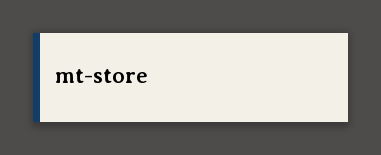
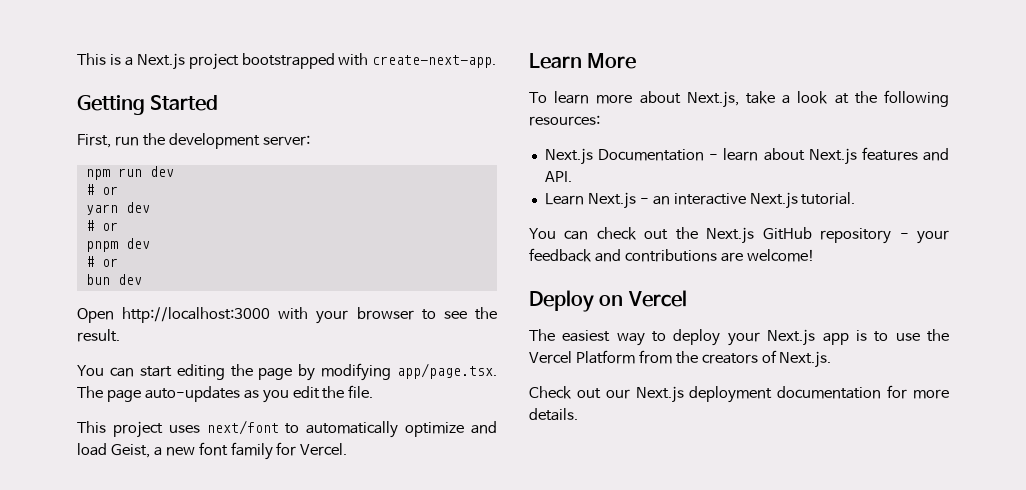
[55,69,148,83] mt-store -> [77,53,497,70] [77,95,219,115] [77,133,310,149] [85,166,174,180] [85,184,118,195] [85,202,150,215] [85,220,118,231] [85,238,150,252] [85,256,118,267] [85,274,142,285] [77,307,498,324] [77,329,120,342] [77,363,497,381] [77,385,374,403] [77,420,497,438] [77,442,348,460] [529,53,637,69] [529,90,950,108] [529,115,600,126] [544,147,949,165] [544,171,572,182] [544,192,856,209] [529,227,949,244] [529,248,815,262] [529,290,687,312] [529,329,949,346] [529,350,832,368] [529,385,949,403] [529,408,578,421] This is a Next.js project bootstrapped with create-next-app. // Getting Started // First, run the development server: // npm run dev // # or // yarn dev // # or // pnpm dev // # or // bun dev // Open http://localhost:3000 with your browser to see the result. // You can start editing the page by modifying app/page.tsx. The page auto-updates as you edit the file. // This project uses next/font to automatically optimize and load Geist, a new font family for Vercel. // Learn More // To learn more about Next.js, take a look at the following resources: // Next.js Documentation - learn about Next.js features and API. // Learn Next.js - an interactive Next.js tutorial. // You can check out the Next.js GitHub repository - your feedback and contributions are welcome! // Deploy on Vercel // The easiest way to deploy your Next.js app is to use the Vercel Platform from the creators of Next.js. // Check out our Next.js deployment documentation for more details.

